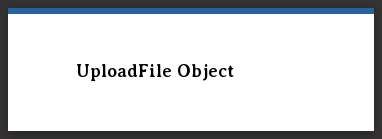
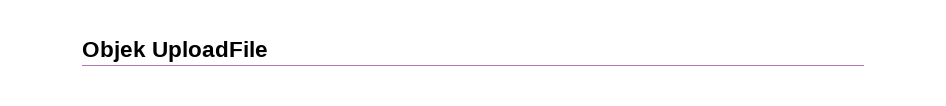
[76,64,234,81] UploadFile Object -> [82,41,269,62] Objek UploadFile

